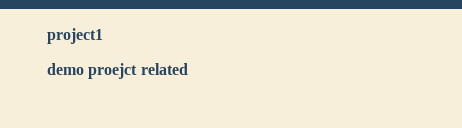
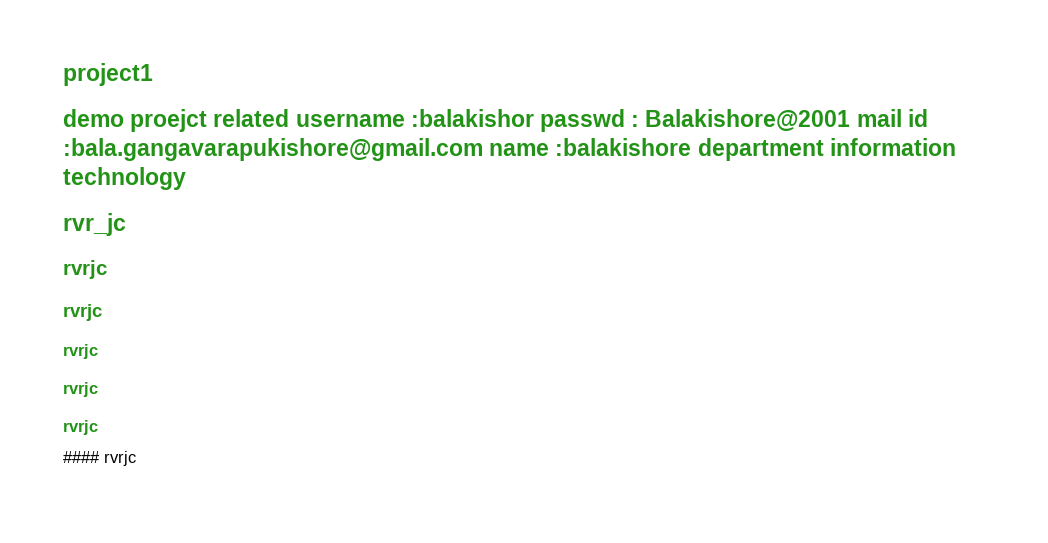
(188, 69) none -> [295,109,928,132] [63,138,956,161] [63,167,186,190] [63,213,126,236] [63,260,107,279] [63,304,102,321] [63,344,98,359] [63,382,98,397] [63,420,98,435] [63,451,136,466] username :balakishor passwd : Balakishore@2001 mail id :bala.gangavarapukishore@gmail.com name :balakishore department information technology // rvr_jc // rvrjc // rvrjc // rvrjc // rvrjc // rvrjc // #### rvrjc

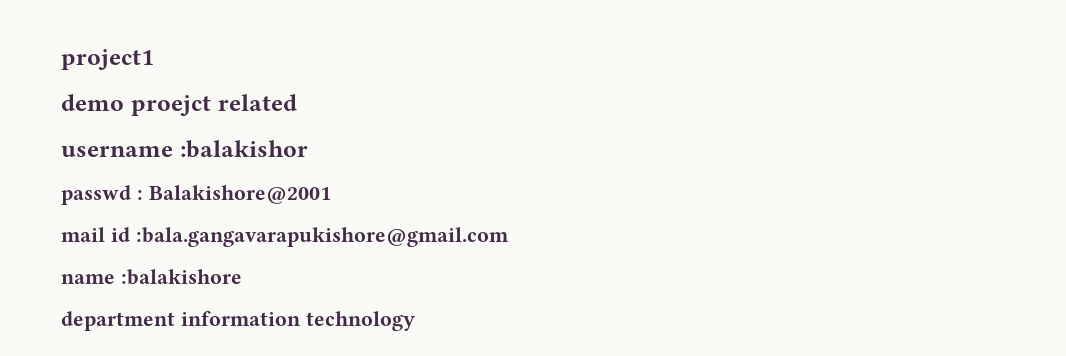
(290, 118) none -> (297, 102) //
(534, 118) none -> (308, 149) //
(851, 120) none -> (331, 194) //
(483, 149) none -> (509, 237) //
(692, 147) none -> (242, 277) //
[63,213,126,236] [63,260,107,279] [63,304,102,321] [63,344,98,359] [63,382,98,397] [63,420,98,435] [63,451,136,466] // rvr_jc // rvrjc // rvrjc // rvrjc // rvrjc // rvrjc // #### rvrjc -> (415, 321) none

